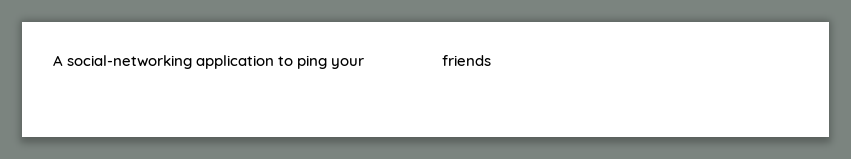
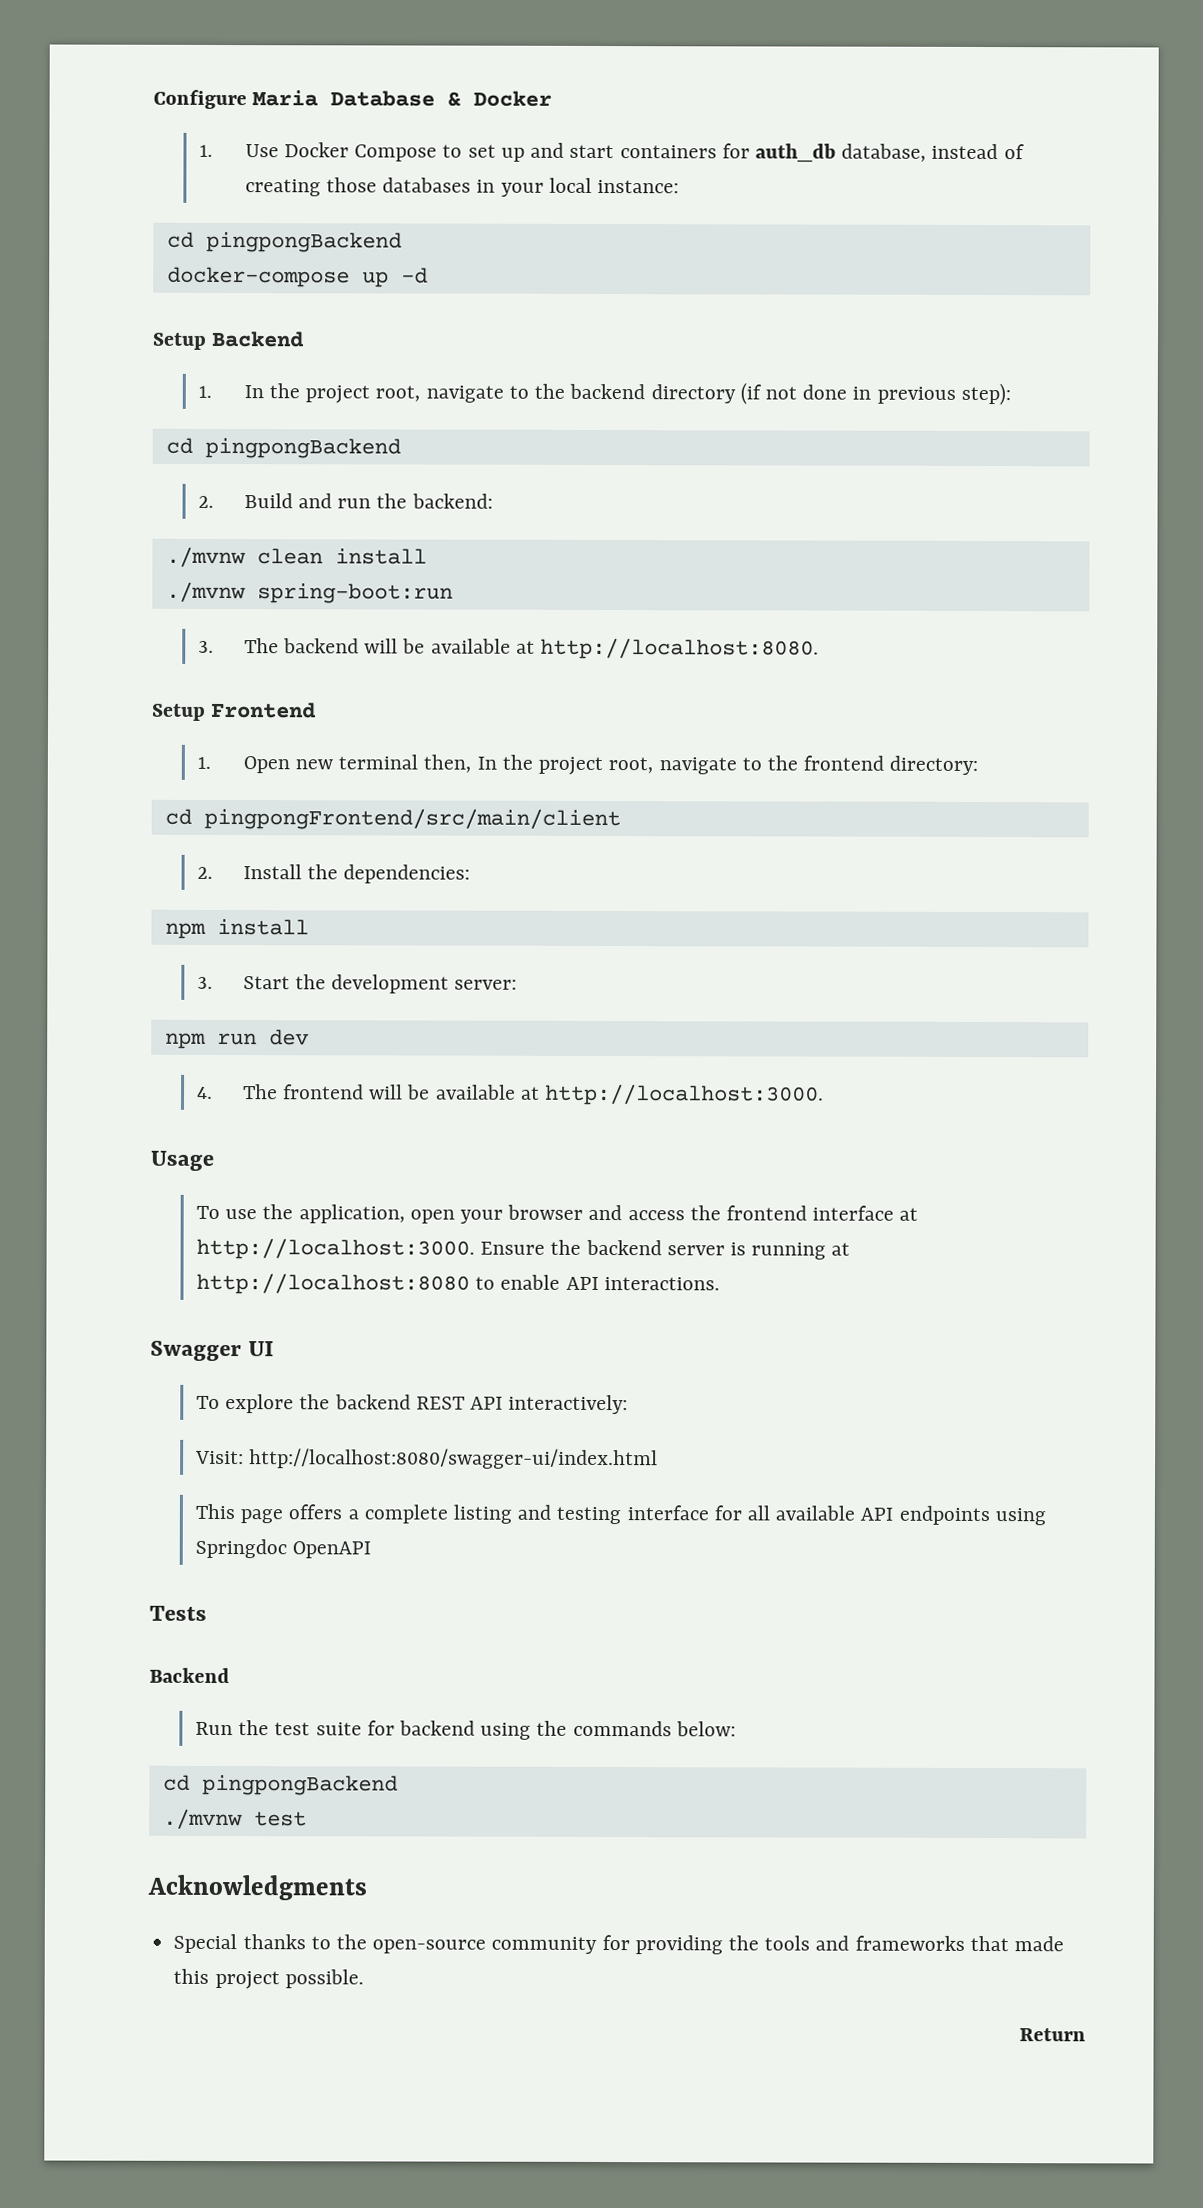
[53,55,491,69] A social-networking application to ping your friends -> [153,89,553,110] [198,142,1025,163] [244,177,680,197] [166,231,402,253] [166,266,428,288] [152,330,306,350] [197,382,1011,406] [165,437,401,459] [197,493,493,509] [165,546,427,568] [165,581,453,604] [197,637,820,660] [152,701,318,721] [196,754,979,776] [164,807,621,831] [196,864,471,884] [164,918,309,939] [196,974,518,994] [164,1029,309,1049] [196,1083,825,1106] [150,1150,214,1171] [195,1204,919,1224] [195,1237,851,1260] [195,1272,720,1295] [150,1340,275,1362] [195,1394,629,1415] [194,1448,659,1470] [194,1503,1046,1526] [194,1538,372,1559] [149,1605,207,1621] [149,1667,230,1684] [194,1720,736,1740] [162,1774,398,1796] [162,1808,307,1830] [147,1874,367,1901] [173,1933,1065,1955] [173,1968,364,1990] [1019,2028,1086,2042] Configure Maria Database & Docker // 1. Use Docker Compose to set up and start containers for auth_db database, instead of creating those databases in your local instance: // cd pingpongBackend // docker-compose up -d // Setup Backend // 1. In the project root, navigate to the backend directory (if not done in previous step): // cd pingpongBackend // 2. Build and run the backend: // ./mvnw clean install // ./mvnw spring-boot:run // 3. The backend will be available at http://localhost:8080. // Setup Frontend // 1. Open new terminal then, In the project root, navigate to the frontend directory: // cd pingpongFrontend/src/main/client // 2. Install the dependencies: // npm install // 3. Start the development server: // npm run dev // 4. The frontend will be available at http://localhost:3000. // Usage // To use the application, open your browser and access the frontend interface at http://localhost:3000. Ensure the backend server is running at http://localhost:8080 to enable API interactions. // Swagger UI // To explore the backend REST API interactively: // Visit: http://localhost:8080/swagger-ui/index.html // This page offers a complete listing and testing interface for all available API endpoints using Springdoc OpenAPI // Tests // Backend // Run the test suite for backend using the commands below: // cd pingpongBackend // ./mvnw test // Acknowledgments // Special thanks to the open-source community for providing the tools and frameworks that made this project possible. // Return

